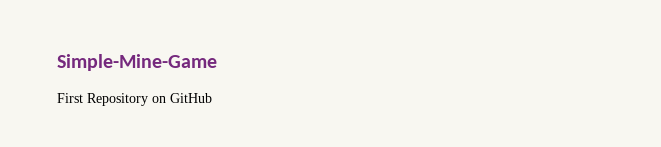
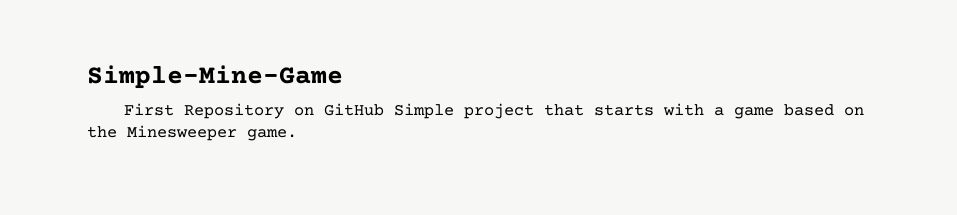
(212, 98) none -> [393,103,864,119] [87,125,297,141] Simple project that starts with a game based on the Minesweeper game.

